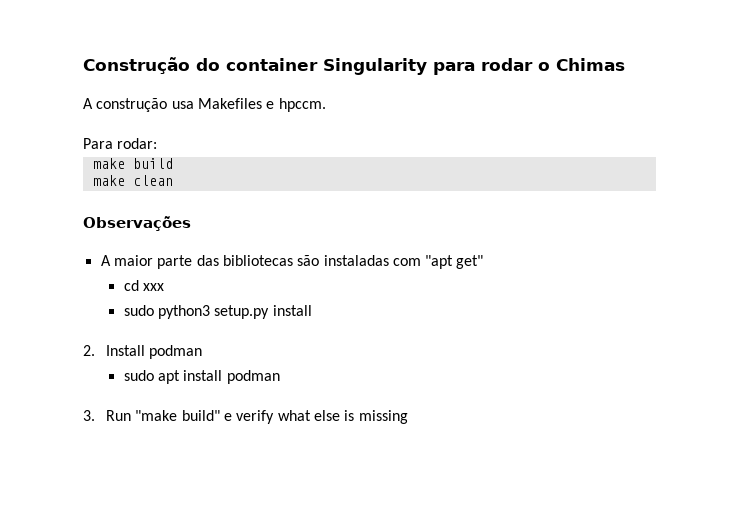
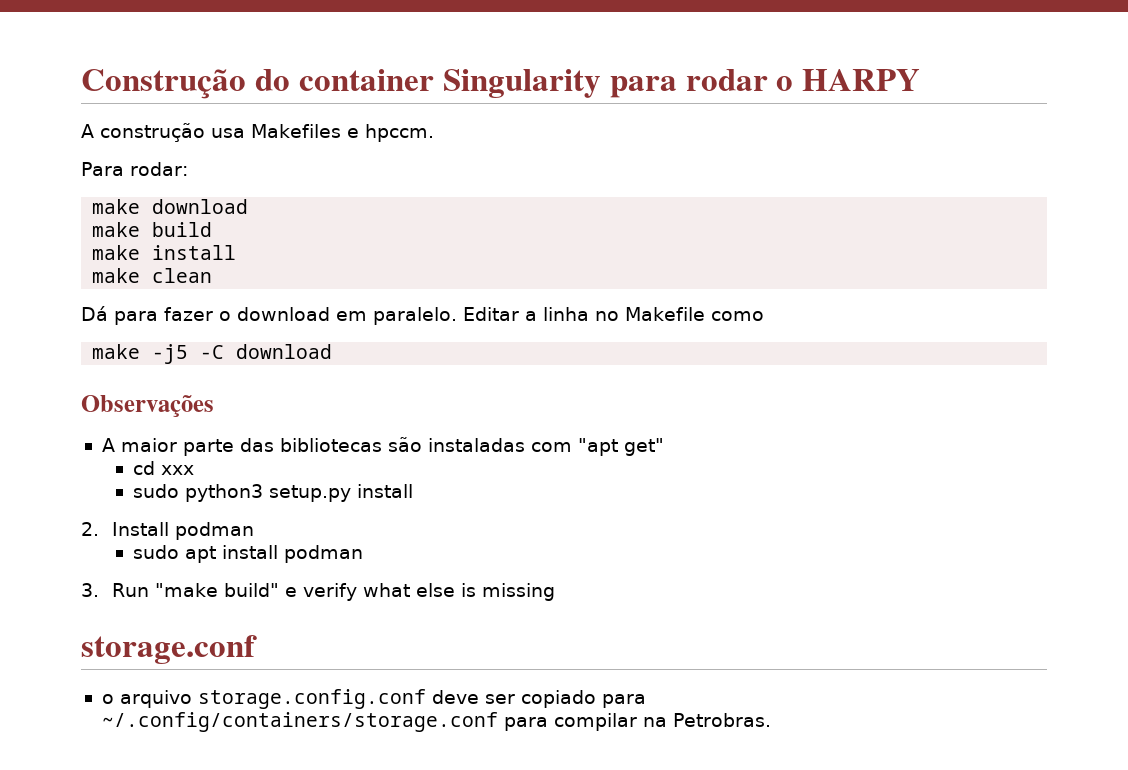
[556,58,625,71] Chimas -> [802,69,921,91] HARPY
(158, 143) none -> [92,199,249,214] // make download
(173, 163) none -> [92,245,237,260] // make install
(173, 180) none -> [81,306,764,325] [92,344,333,364] // Dá para fazer o download em paralelo. Editar a linha no Makefile como // make -j5 -C download
(408, 417) none -> [81,635,257,664] [101,689,646,709] [101,712,771,732] // storage.conf // o arquivo storage.config.conf deve ser copiado para ~/.config/containers/storage.conf para compilar na Petrobras.

